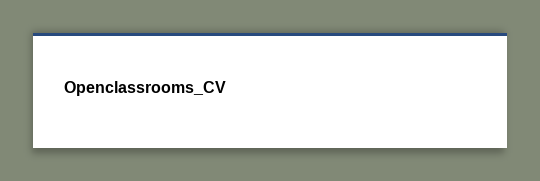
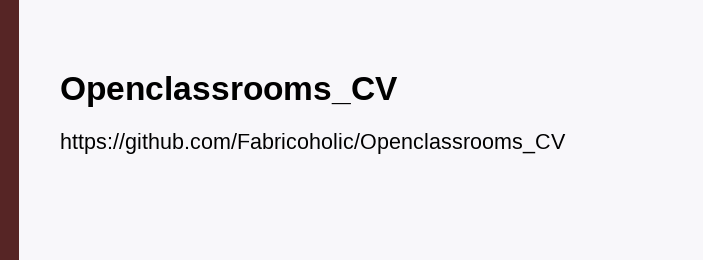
(226, 88) none -> [60,133,566,154] // https://github.com/Fabricoholic/Openclassrooms_CV

